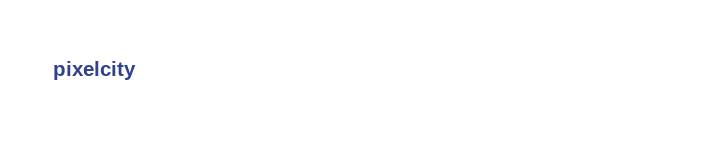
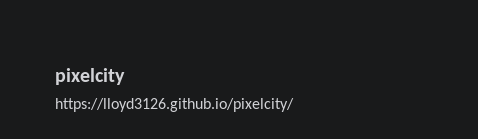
(136, 70) none -> [55,98,294,112] // https://lloyd3126.github.io/pixelcity/

